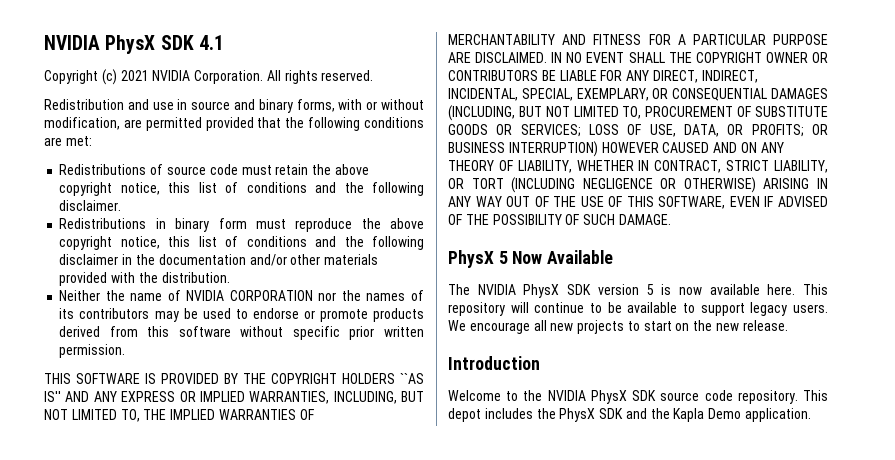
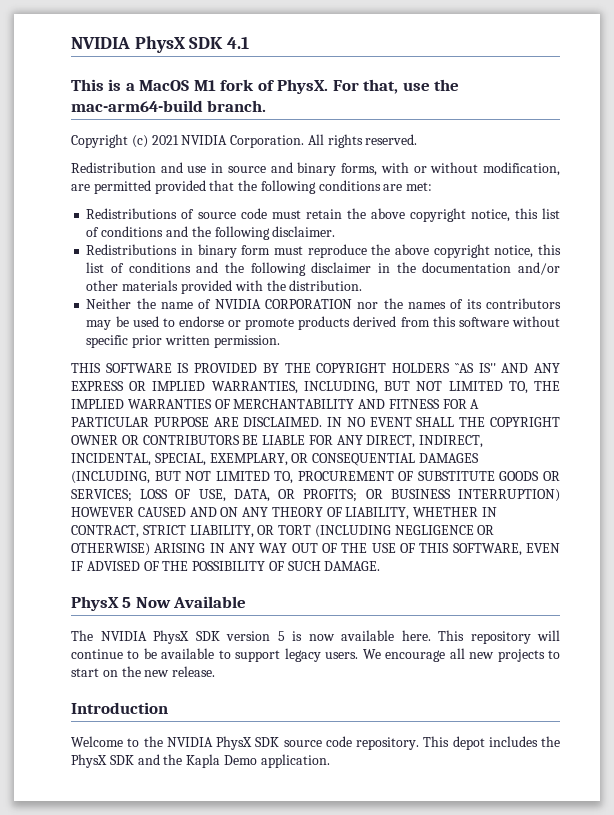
(224, 42) none -> [71,79,460,94] [71,100,267,112] // This is a MacOS M1 fork of PhysX. For that, use the mac-arm64-build branch.

